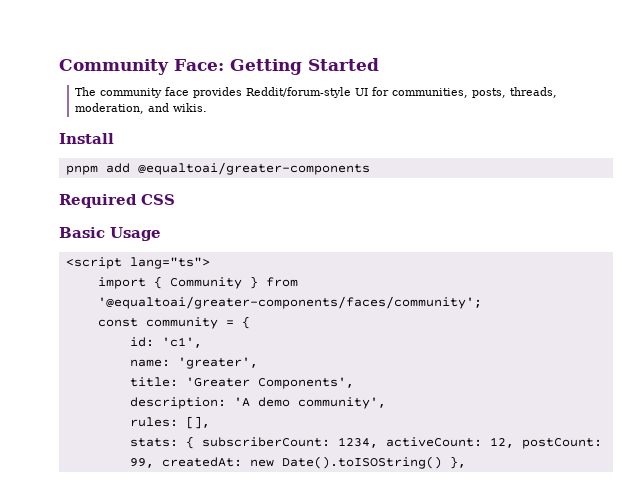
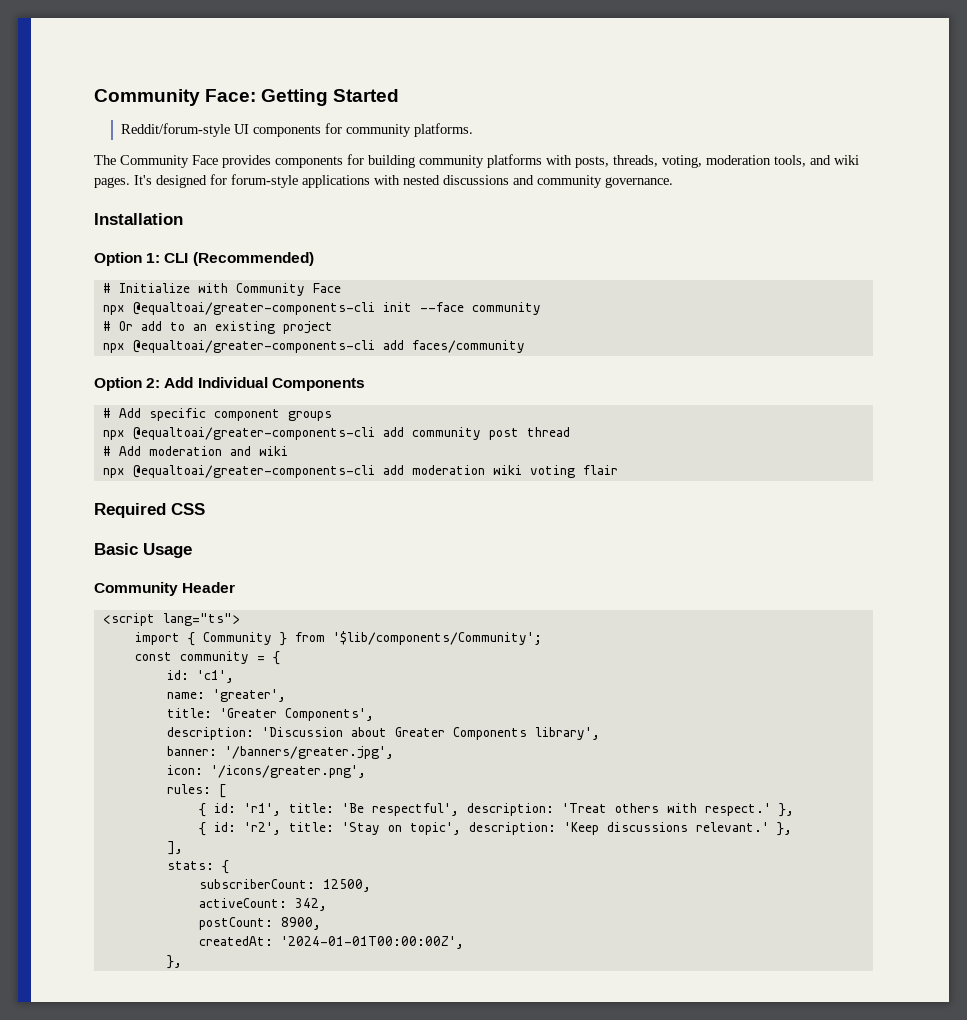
[75,87,558,98] [75,103,208,114] [59,133,114,144] [65,162,370,175] The community face provides Reddit/forum-style UI for communities, posts, threads, moderation, and wikis. // Install // pnpm add @equaltoai/greater-components -> [121,123,474,137] [94,154,859,168] [94,174,673,188] [94,213,183,225] [94,252,314,266] [102,283,341,296] [102,302,541,315] [102,321,333,334] [102,340,525,353] [94,377,365,391] [102,408,332,421] [102,427,570,440] [102,446,288,456] [102,465,618,478] Reddit/forum-style UI components for community platforms. // The Community Face provides components for building community platforms with posts, threads, voting, moderation tools, and wiki pages. It's designed for forum-style applications with nested discussions and community governance. // Installation // Option 1: CLI (Recommended) // # Initialize with Community Face // npx @equaltoai/greater-components-cli init --face community // # Or add to an existing project // npx @equaltoai/greater-components-cli add faces/community // Option 2: Add Individual Components // # Add specific component groups // npx @equaltoai/greater-components-cli add community post thread // # Add moderation and wiki // npx @equaltoai/greater-components-cli add moderation wiki voting flair
(161, 234) none -> [94,582,236,596] // Community Header
[97,296,482,309] '@equaltoai/greater-components/faces/community'; -> [332,631,542,645] '$lib/components/Community';
[233,397,386,409] [129,416,210,429] [129,436,602,449] [129,456,442,469] 'A demo community', // rules: [], // stats: { subscriberCount: 1234, activeCount: 12, postCount: 99, createdAt: new Date().toISOString() -> [261,727,600,740] [166,746,394,759] [166,765,366,778] [166,784,226,798] [198,803,794,817] [198,822,792,836] [166,841,183,855] [166,860,229,874] [198,879,371,892] [198,898,327,911] [198,917,321,930] [198,936,464,949] 'Discussion about Greater Components library', // banner: '/banners/greater.jpg', // icon: '/icons/greater.png', // rules: [ // { id: 'r1', title: 'Be respectful', description: 'Treat others with respect.' }, // { id: 'r2', title: 'Stay on topic', description: 'Keep discussions relevant.' }, // ], // stats: { // subscriberCount: 12500, // activeCount: 342, // postCount: 8900, // createdAt: '2024-01-01T00:00:00Z', //

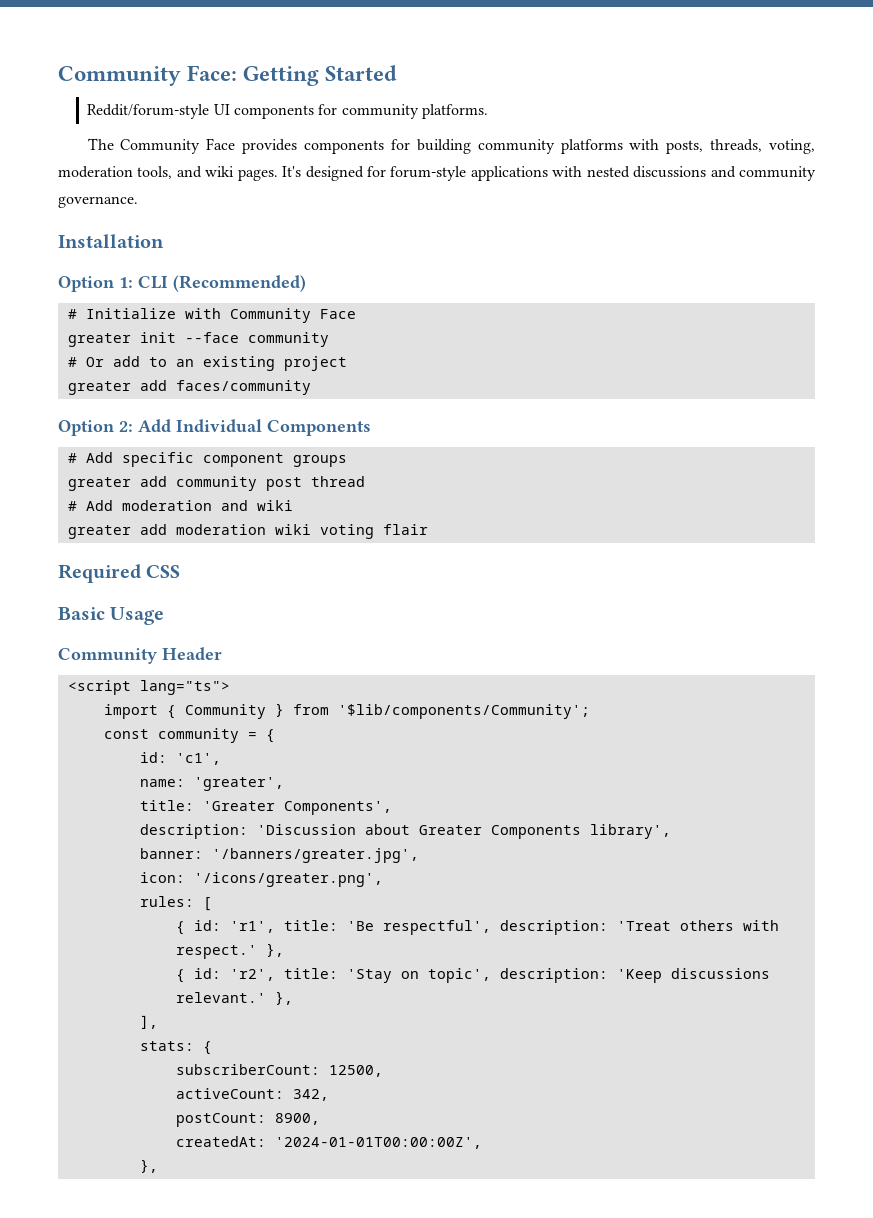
[102,302,375,315] npx @equaltoai/greater-components-cli -> [67,333,131,347] greater
[102,340,375,353] npx @equaltoai/greater-components-cli -> [67,381,131,395] greater
[102,427,375,440] npx @equaltoai/greater-components-cli -> [67,477,131,491] greater
[102,465,375,478] npx @equaltoai/greater-components-cli -> [67,525,131,539] greater

